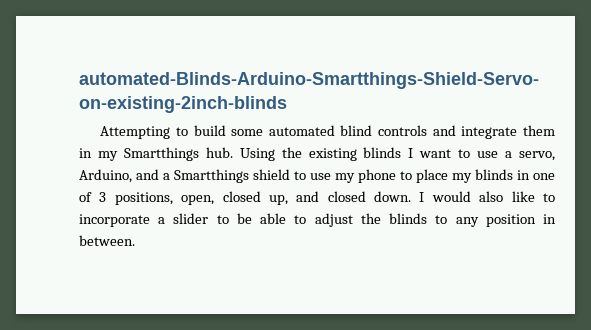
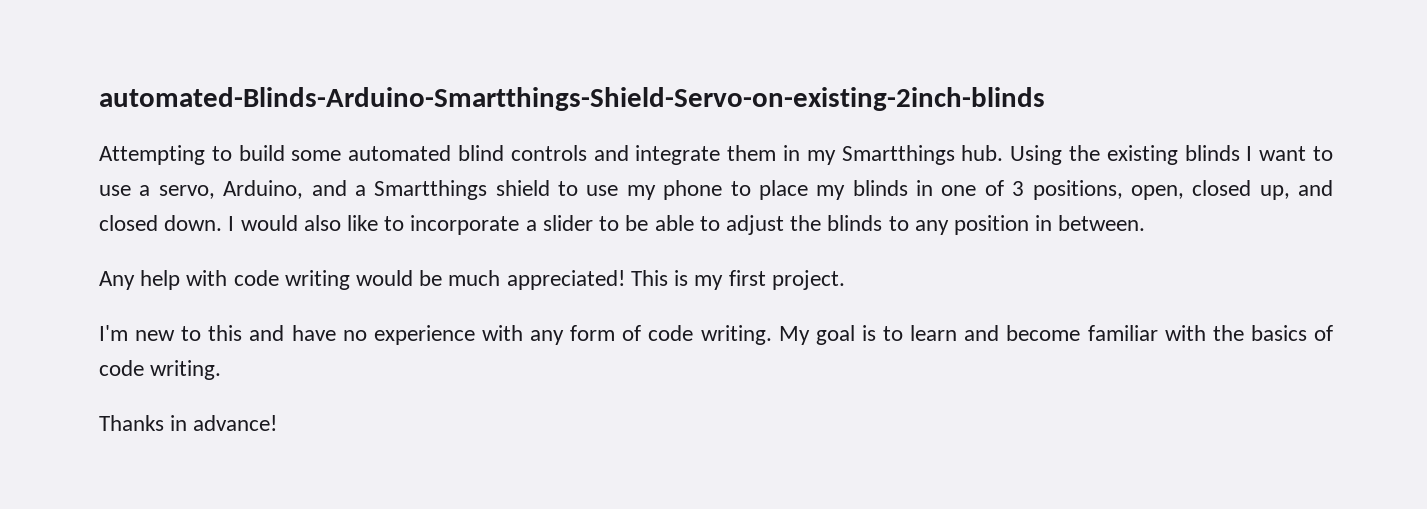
(135, 240) none -> [99,270,845,290] [99,325,1333,345] [99,360,222,380] [99,415,278,431] // Any help with code writing would be much appreciated! This is my first project. // I'm new to this and have no experience with any form of code writing. My goal is to learn and become familiar with the basics of code writing. // Thanks in advance!

